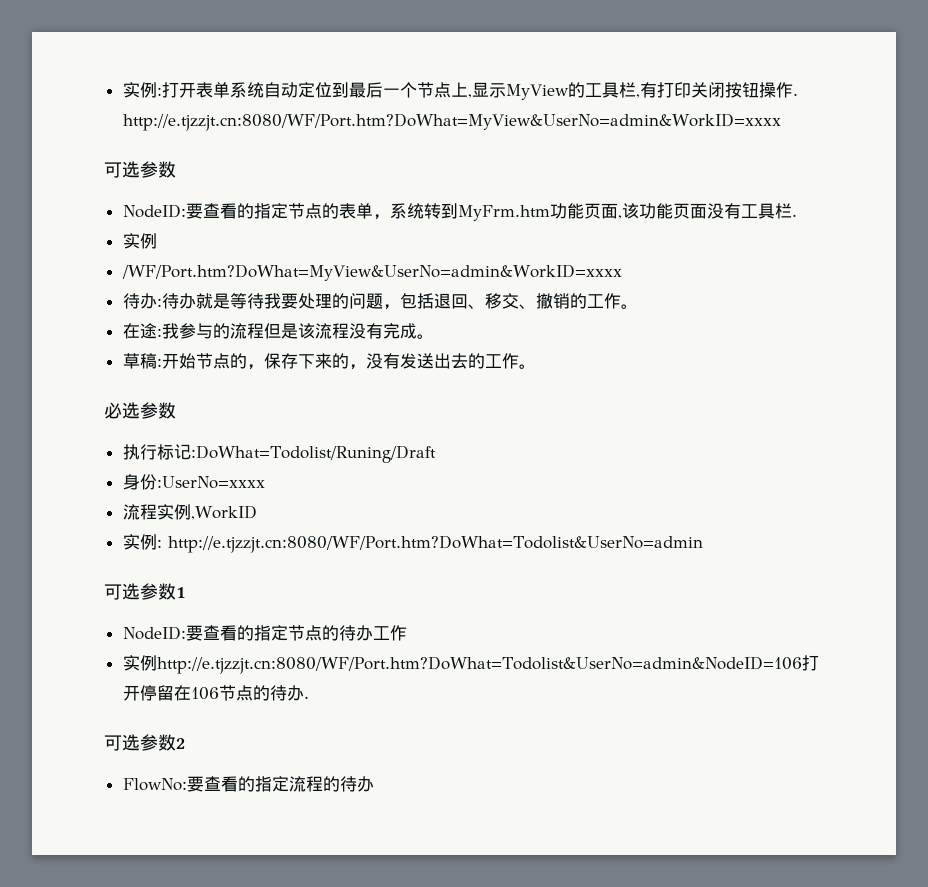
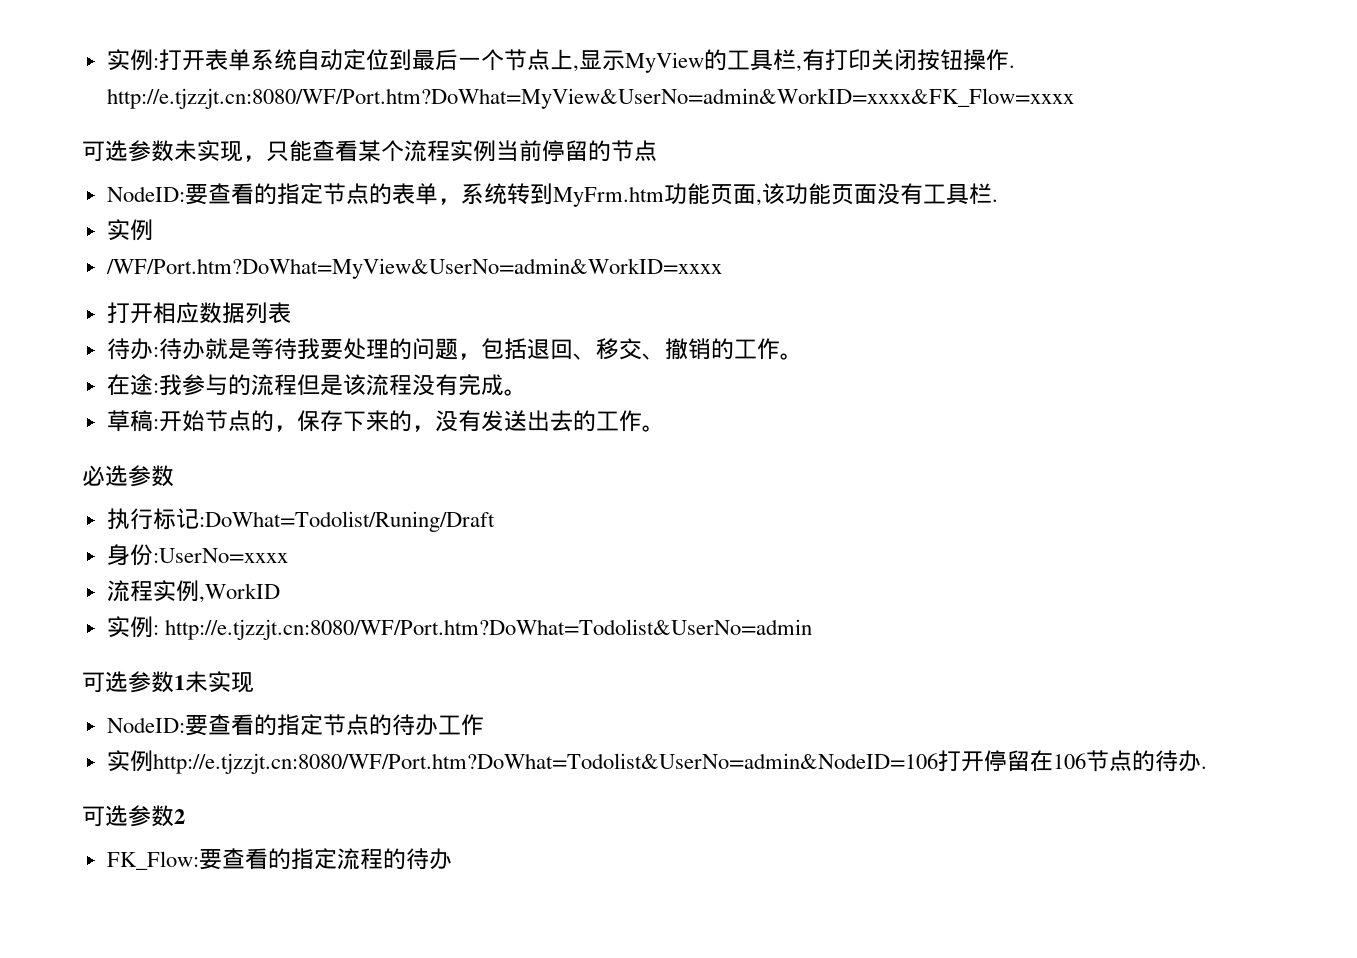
[122,113,781,131] [104,161,176,178] http://e.tjzzjt.cn:8080/WF/Port.htm?DoWhat=MyView&UserNo=admin&WorkID=xxxx // 可选参数 -> [106,88,1074,109] [82,140,657,162] http://e.tjzzjt.cn:8080/WF/Port.htm?DoWhat=MyView&UserNo=admin&WorkID=xxxx&FK_Flow=xxxx // 可选参数未实现，只能查看某个流程实例当前停留的节点
(622, 272) none -> [106,302,291,324] // 打开相应数据列表
(185, 592) none -> [185,671,254,693] 未实现
[122,778,187,791] FlowNo: -> [106,851,199,870] FK_Flow:

